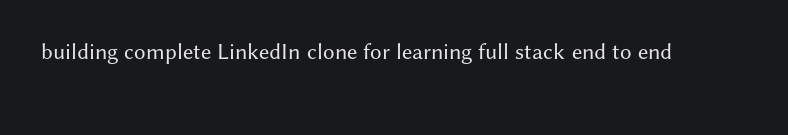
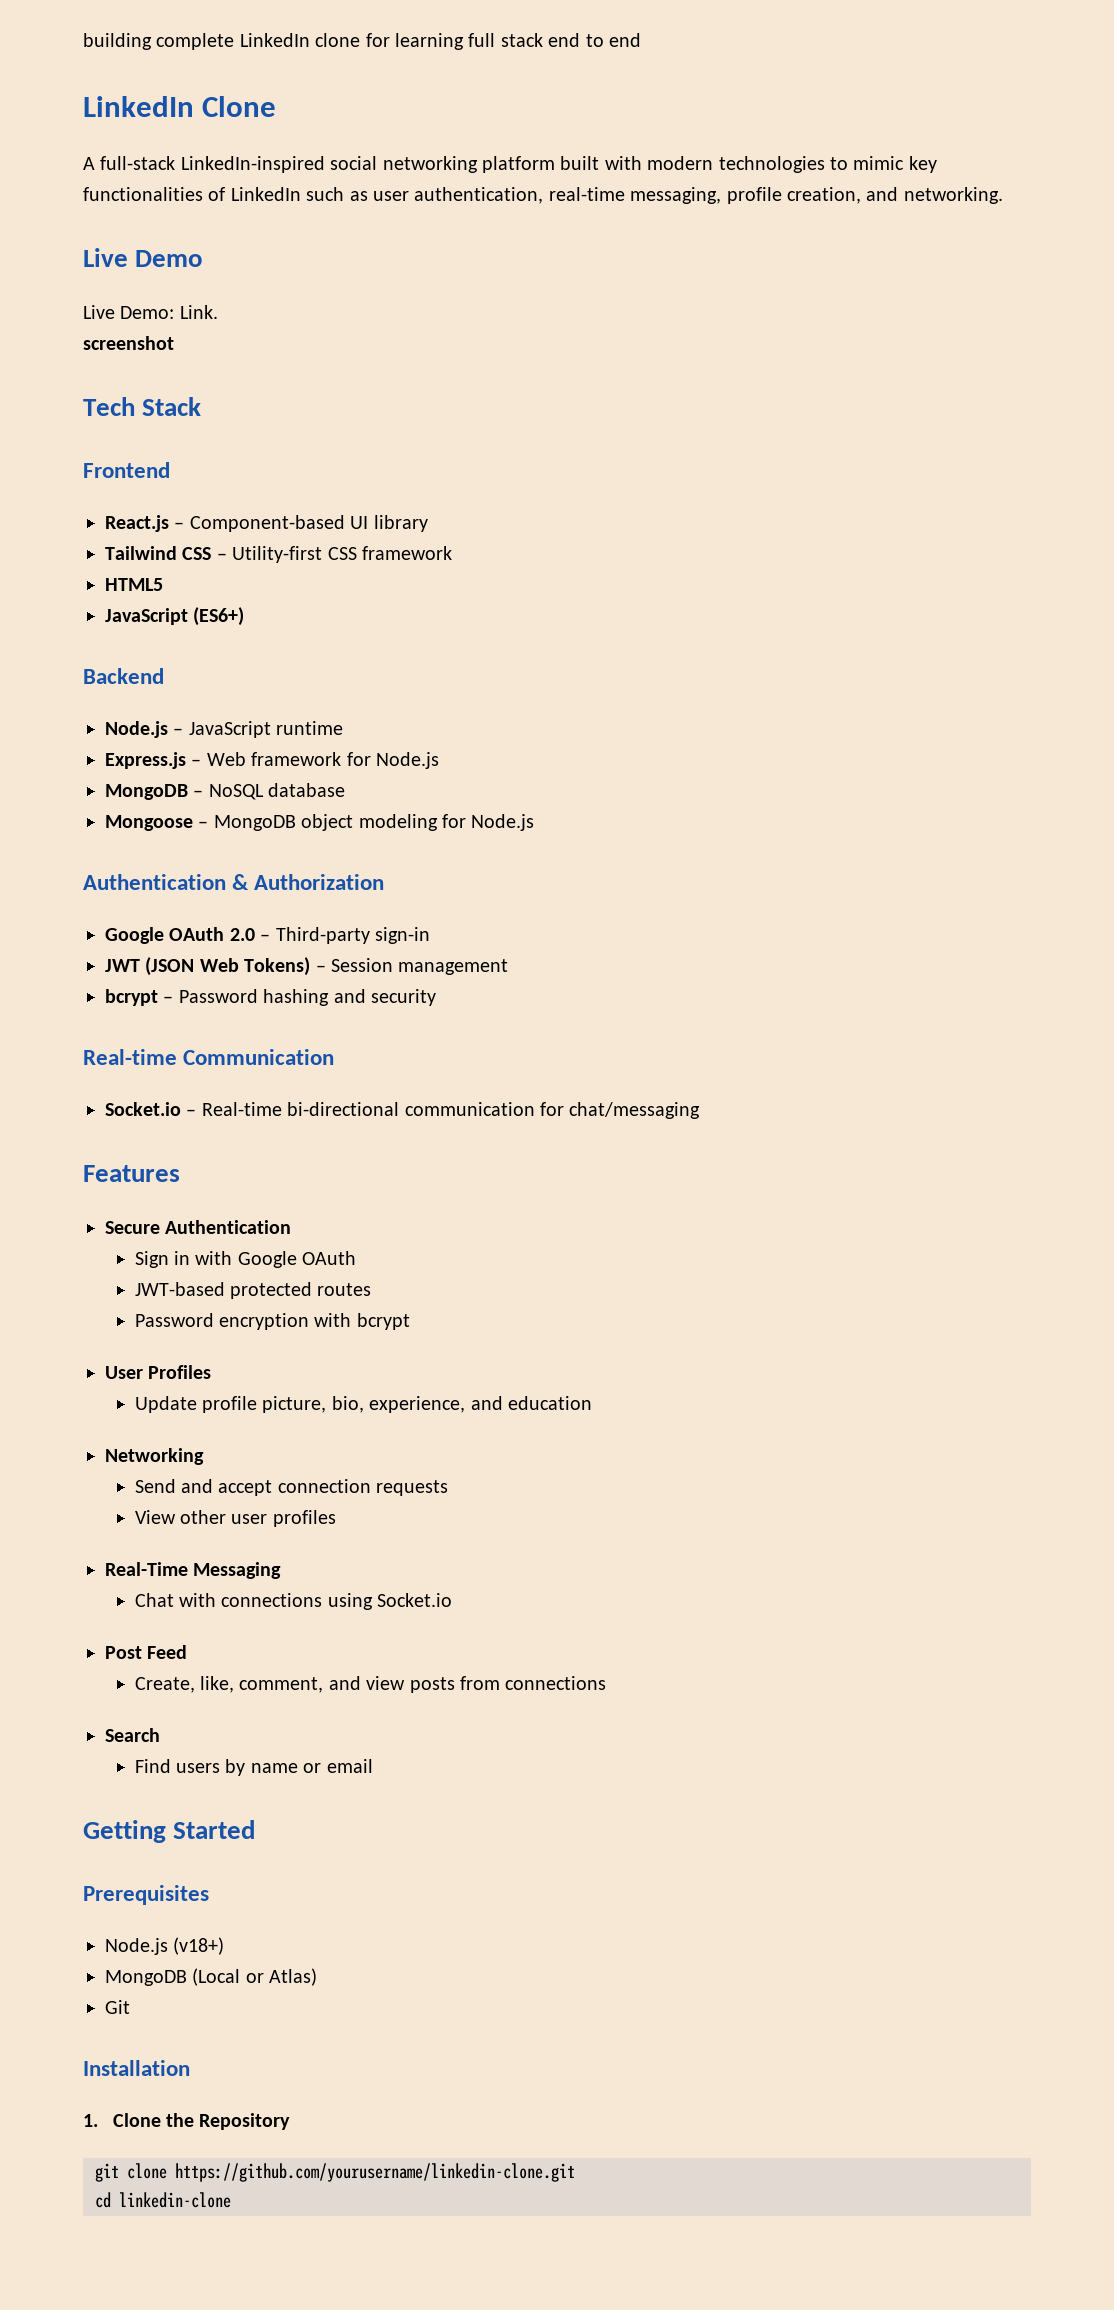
(673, 51) none -> [83,96,277,117] [83,156,937,173] [83,187,1003,204] [83,248,204,267] [83,305,218,319] [83,336,174,350] [83,397,202,416] [83,462,170,478] [105,515,428,532] [105,546,452,563] [105,578,163,591] [105,607,245,626] [83,668,164,684] [105,721,344,738] [105,752,439,769] [105,783,346,800] [105,814,535,831] [83,874,385,890] [105,927,430,944] [105,957,509,976] [105,989,436,1006] [83,1049,335,1065] [105,1102,701,1119] [83,1165,180,1182] [105,1220,292,1234] [134,1251,357,1268] [134,1282,372,1299] [134,1313,410,1330] [105,1365,212,1379] [134,1396,592,1413] [105,1448,204,1465] [134,1479,449,1496] [134,1510,336,1527] [105,1562,282,1579] [134,1593,453,1610] [105,1645,188,1659] [134,1676,607,1693] [105,1728,160,1742] [134,1759,373,1776] [83,1820,256,1843] [83,1885,209,1905] [105,1937,225,1955] [105,1968,318,1986] [105,2000,130,2014] [83,2060,190,2076] [83,2113,291,2130] [95,2163,575,2182] [95,2192,231,2208] // LinkedIn Clone // A full-stack LinkedIn-inspired social networking platform built with modern technologies to mimic key functionalities of LinkedIn such as user authentication, real-time messaging, profile creation, and networking. // Live Demo // Live Demo: Link. // screenshot // Tech Stack // Frontend // React.js – Component-based UI library // Tailwind CSS – Utility-first CSS framework // HTML5 // JavaScript (ES6+) // Backend // Node.js – JavaScript runtime // Express.js – Web framework for Node.js // MongoDB – NoSQL database // Mongoose – MongoDB object modeling for Node.js // Authentication & Authorization // Google OAuth 2.0 – Third-party sign-in // JWT (JSON Web Tokens) – Session management // bcrypt – Password hashing and security // Real-time Communication // Socket.io – Real-time bi-directional communication for chat/messaging // Features // Secure Authentication // Sign in with Google OAuth // JWT-based protected routes // Password encryption with bcrypt // User Profiles // Update profile picture, bio, experience, and education // Networking // Send and accept connection requests // View other user profiles // Real-Time Messaging // Chat with connections using Socket.io // Post Feed // Create, like, comment, and view posts from connections // Search // Find users by name or email // Getting Started // Prerequisites // Node.js (v18+) // MongoDB (Local or Atlas) // Git // Installation // 1. Clone the Repository // git clone https://github.com/yourusername/linkedin-clone.git // cd linkedin-clone

